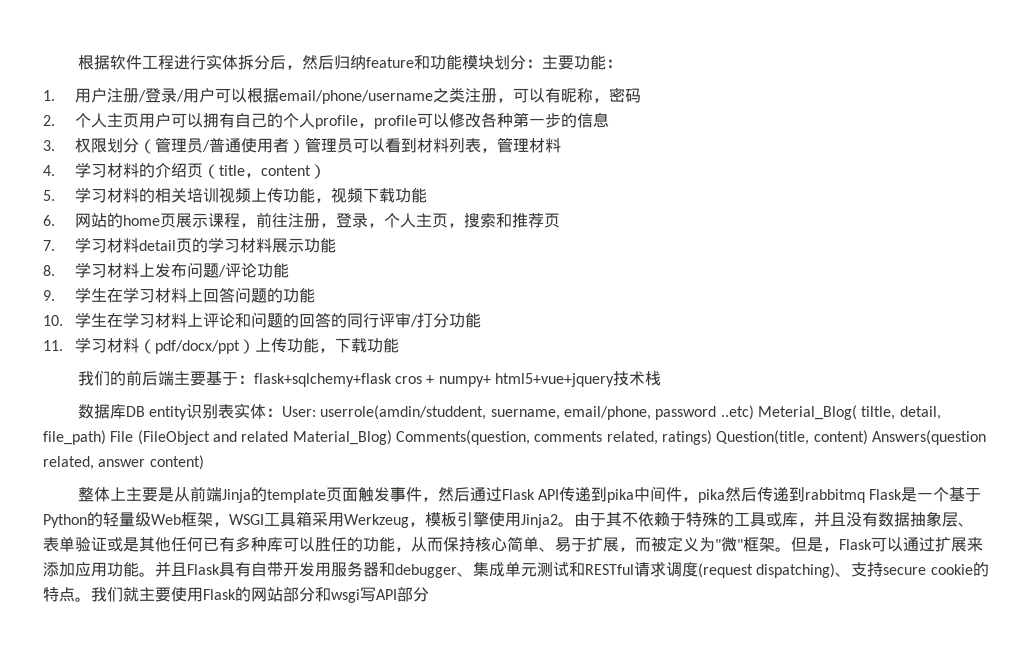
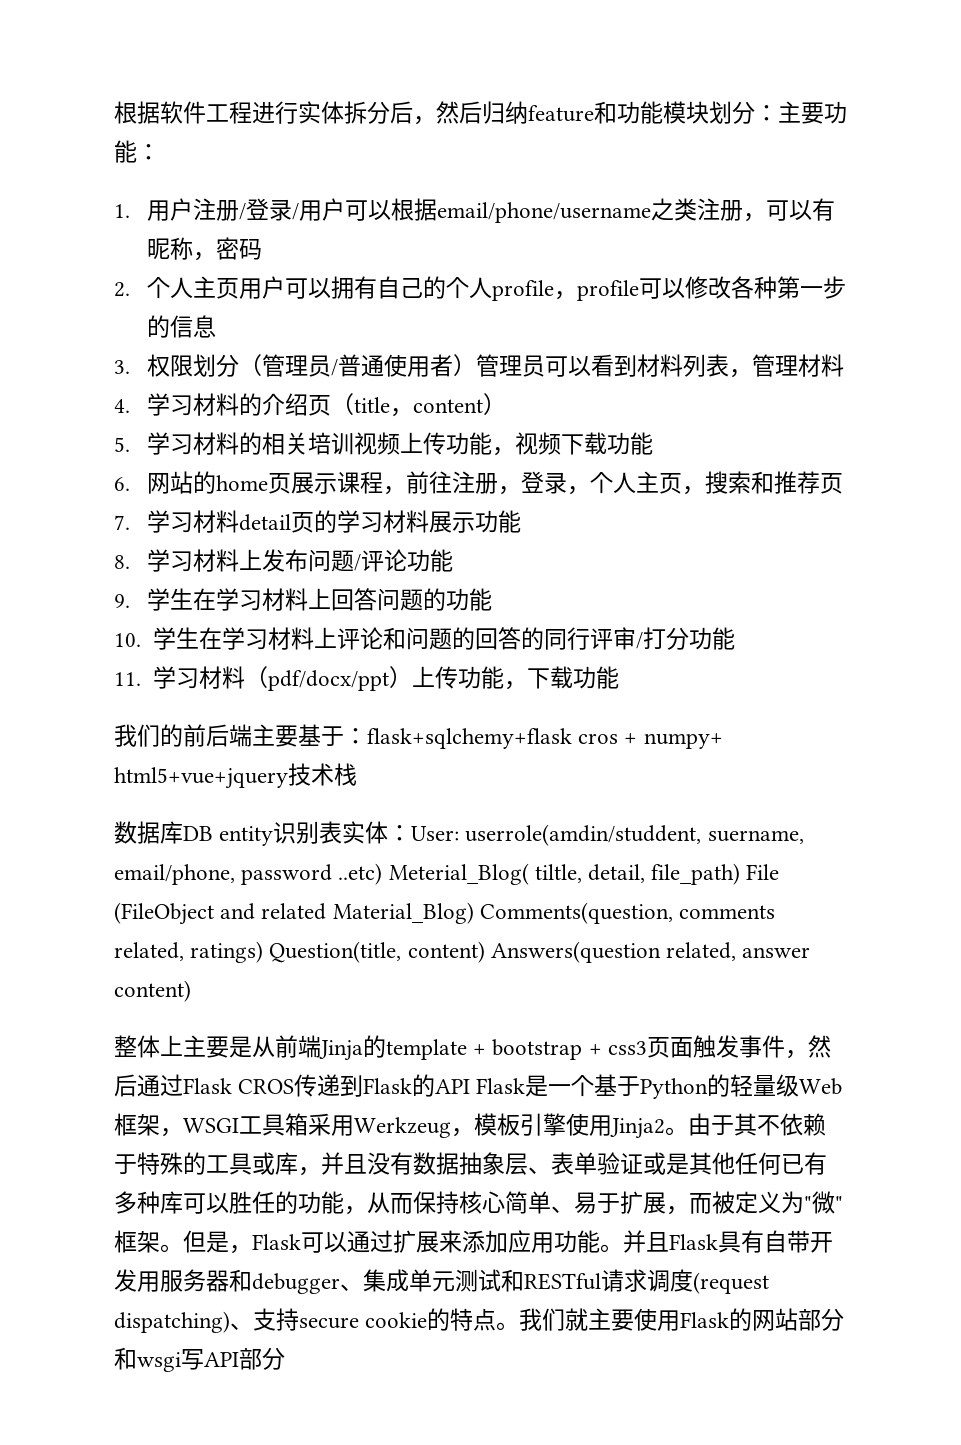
(326, 496) none -> [473,1039,647,1060] + bootstrap + css3
[538,486,866,503] API传递到pika中间件，pika然后传递到rabbitmq -> [238,1074,471,1097] CROS传递到Flask的API

